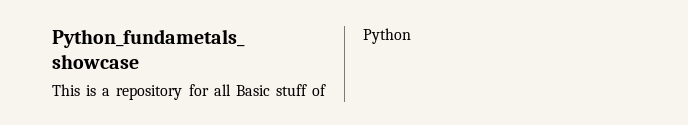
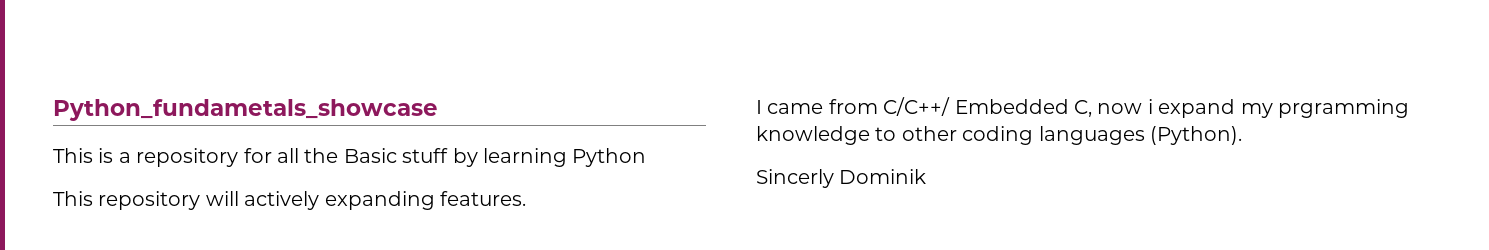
(231, 90) none -> [304,148,339,163] the
[312,84,326,96] of -> [452,148,567,167] by learning
(411, 36) none -> [53,191,526,210] [756,97,1409,118] [756,126,1242,145] [756,169,927,188] // This repository will actively expanding features. // I came from C/C++/ Embedded C, now i expand my prgramming knowledge to other coding languages (Python). // Sincerly Dominik

